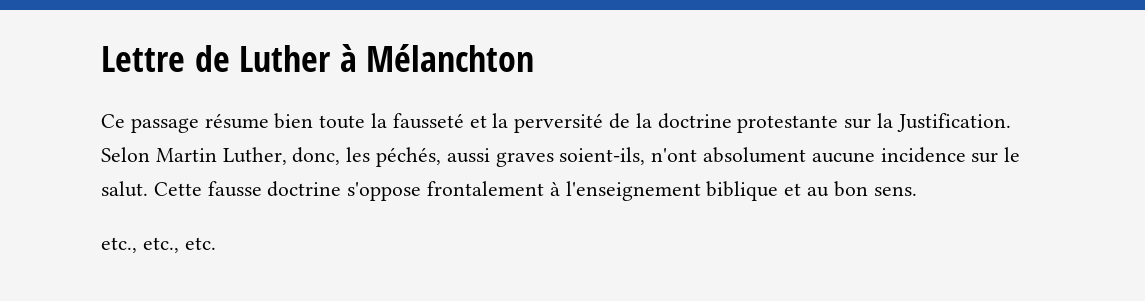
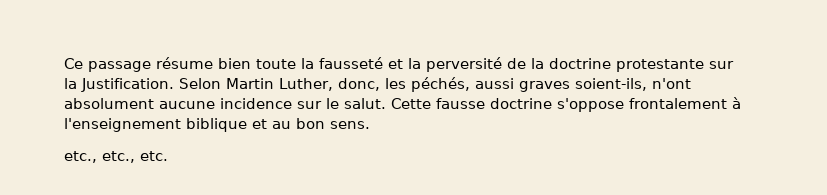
[101,44,535,72] Lettre de Luther à Mélanchton // -> (64, 63) none

